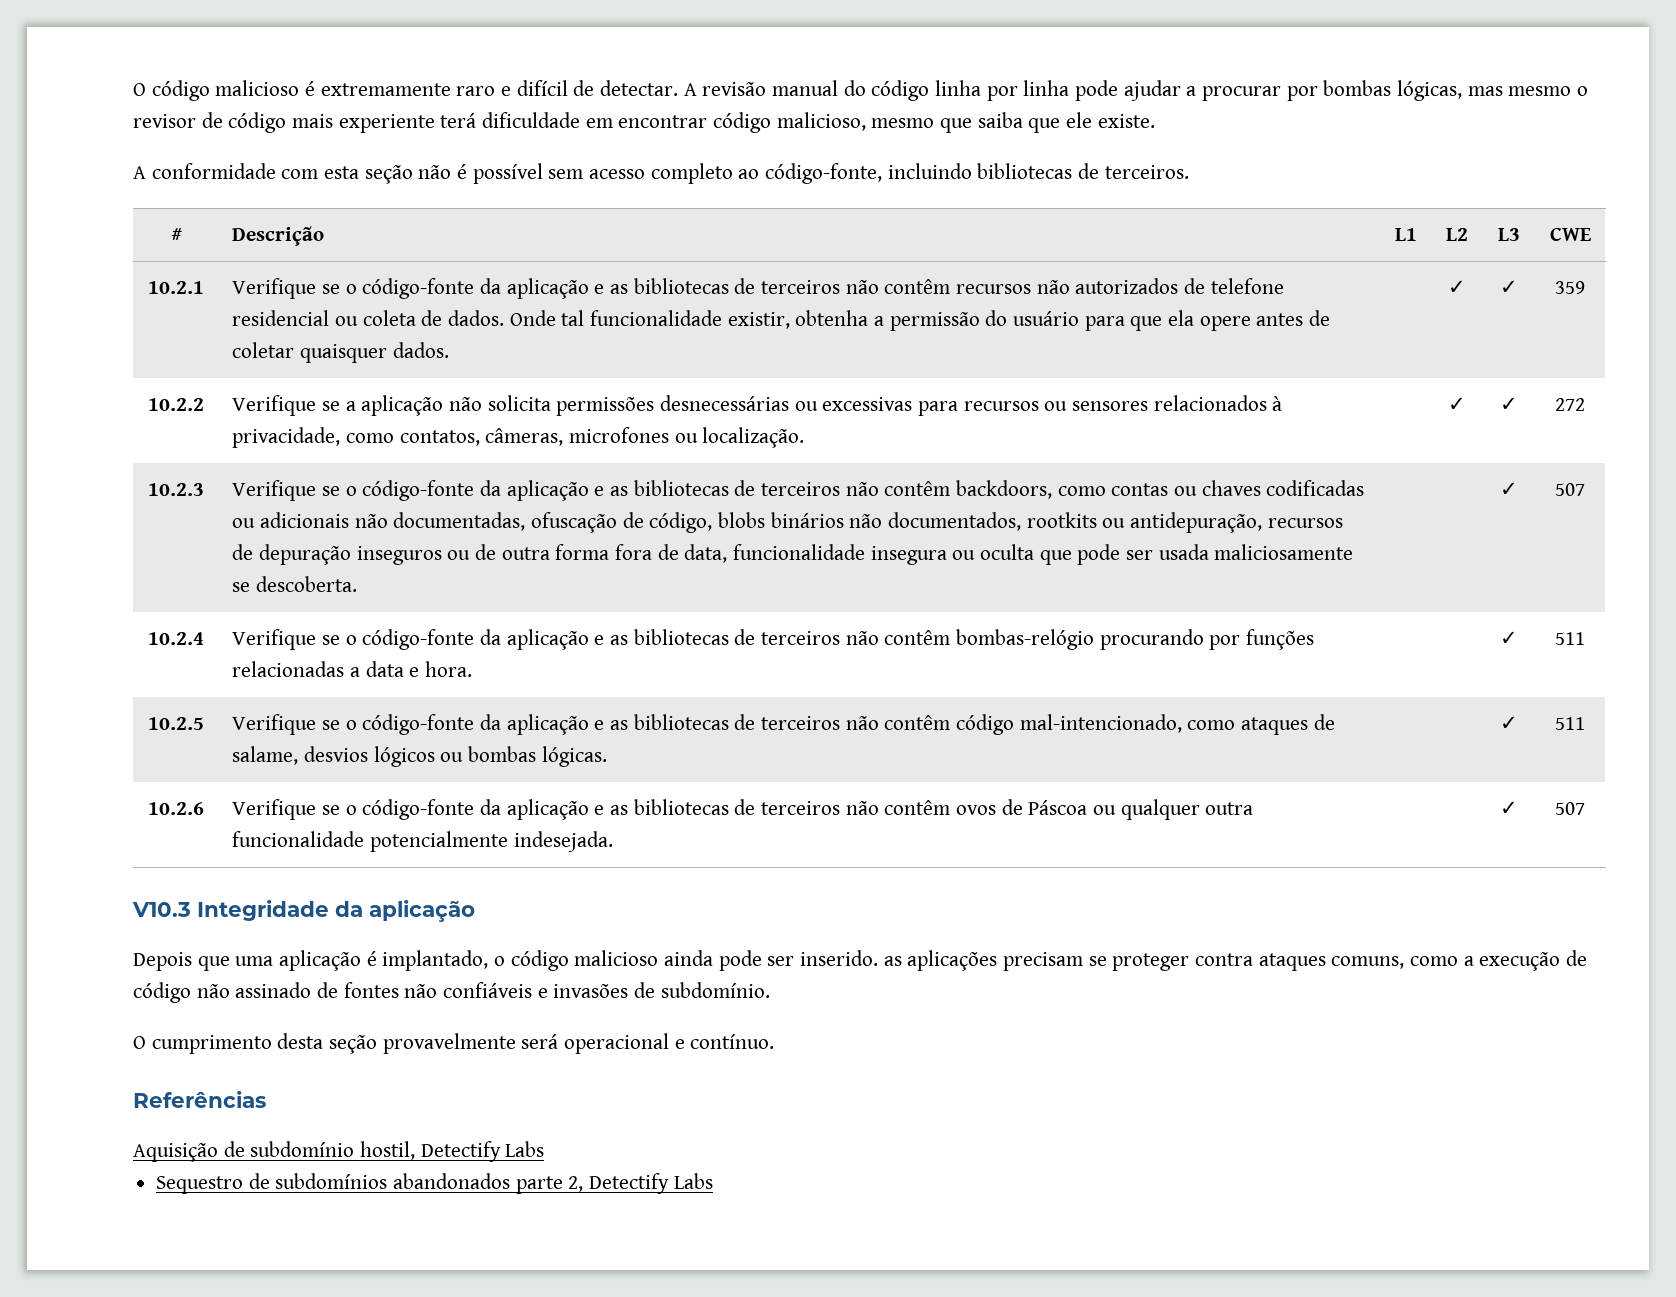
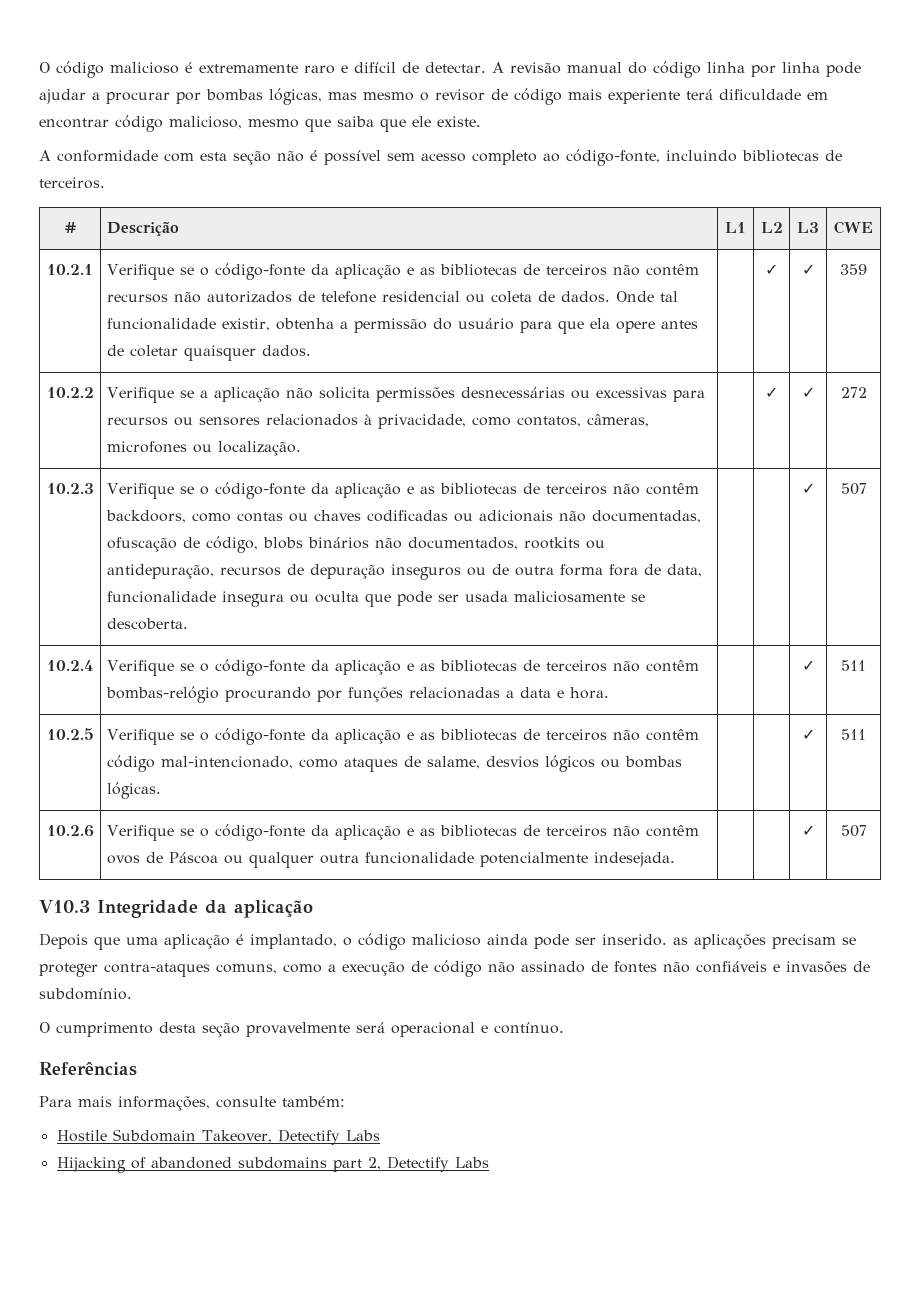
[1195,953,1326,971] contra ataques -> [104,963,210,977] contra-ataques
[133,1141,545,1162] [156,1173,563,1194] Aquisição de subdomínio hostil, Detectify Labs // Sequestro de subdomínios abandonados parte -> [39,1096,345,1111] [56,1129,380,1145] [56,1157,362,1173] Para mais informações, consulte também: // Hostile Subdomain Takeover, Detectify Labs // Hijacking of abandoned subdomains part

